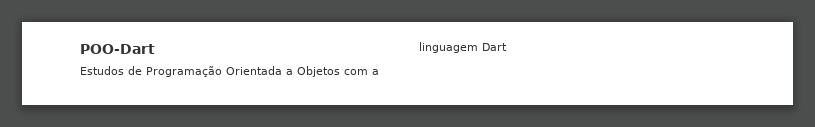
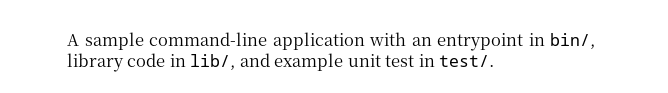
[80,44,155,54] [80,66,379,77] [419,42,507,53] POO-Dart // Estudos de Programação Orientada a Objetos com a linguagem Dart -> [67,32,595,51] [67,53,495,72] A sample command-line application with an entrypoint in bin/, library code in lib/, and example unit test in test/.

